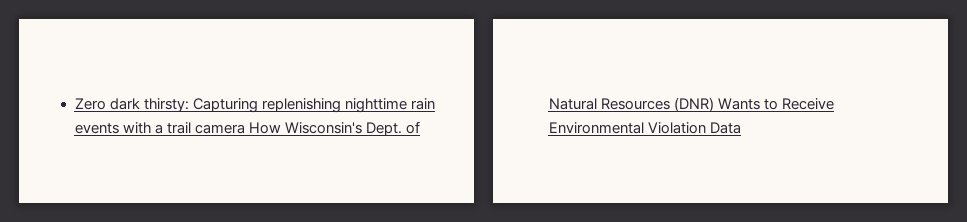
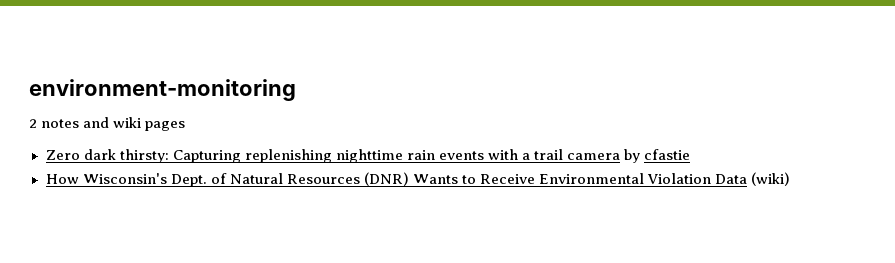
(74, 104) none -> [29,79,296,101] [29,117,186,131] environment-monitoring // 2 notes and wiki pages //
(245, 129) none -> [624,149,691,163] by cfastie //
(741, 128) none -> [751,172,791,186] (wiki)

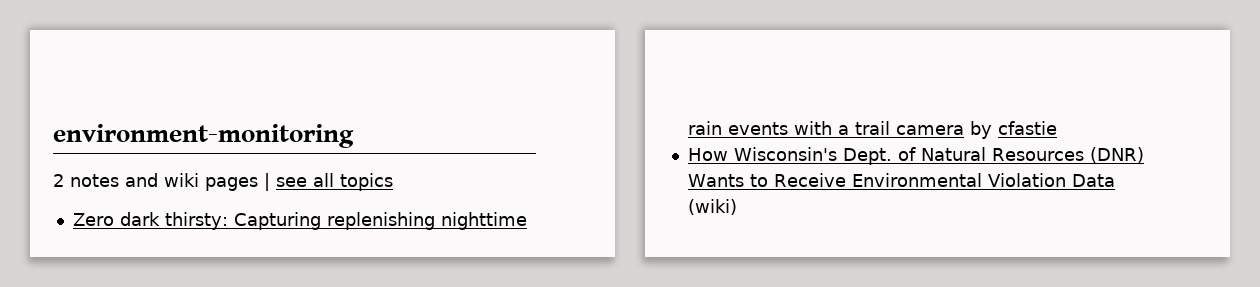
(186, 126) none -> [264,173,393,191] | see all topics

